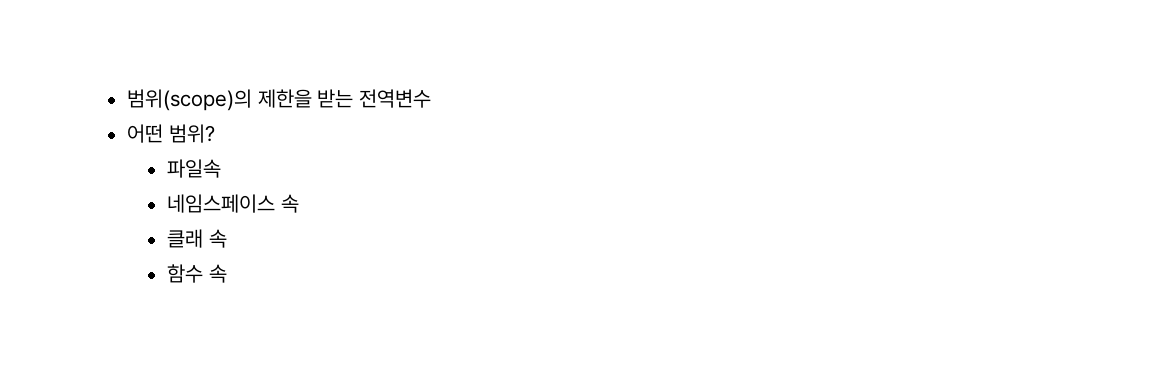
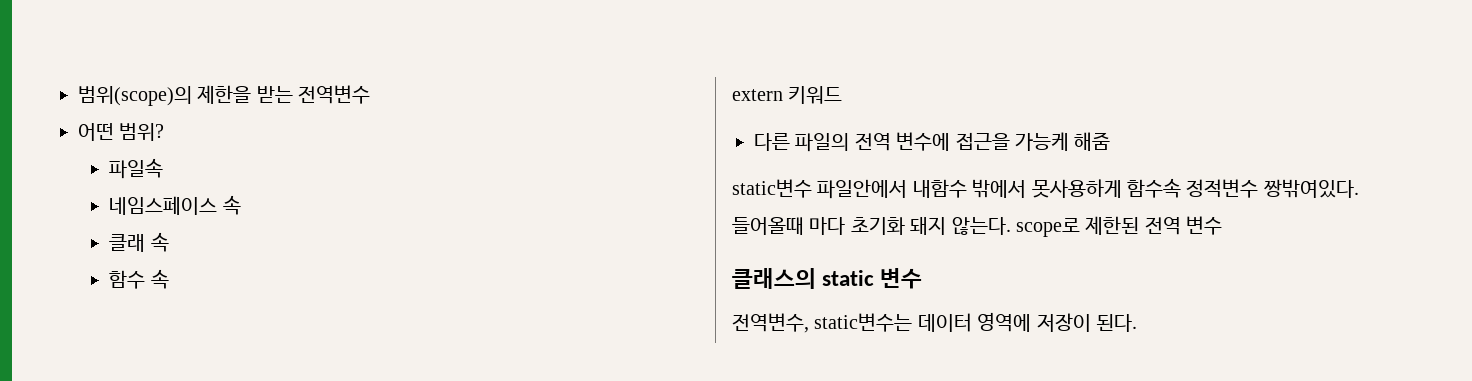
(227, 273) none -> [732,86,843,104] [754,132,1111,152] [732,178,1359,199] [732,216,1223,237] [732,268,923,289] [732,312,1137,333] // extern 키워드 // 다른 파일의 전역 변수에 접근을 가능케 해줌 // static변수 파일안에서 내함수 밖에서 못사용하게 함수속 정적변수 짱밖여있다. 들어올때 마다 초기화 돼지 않는다. scope로 제한된 전역 변수 // 클래스의 static 변수 // 전역변수, static변수는 데이터 영역에 저장이 된다.

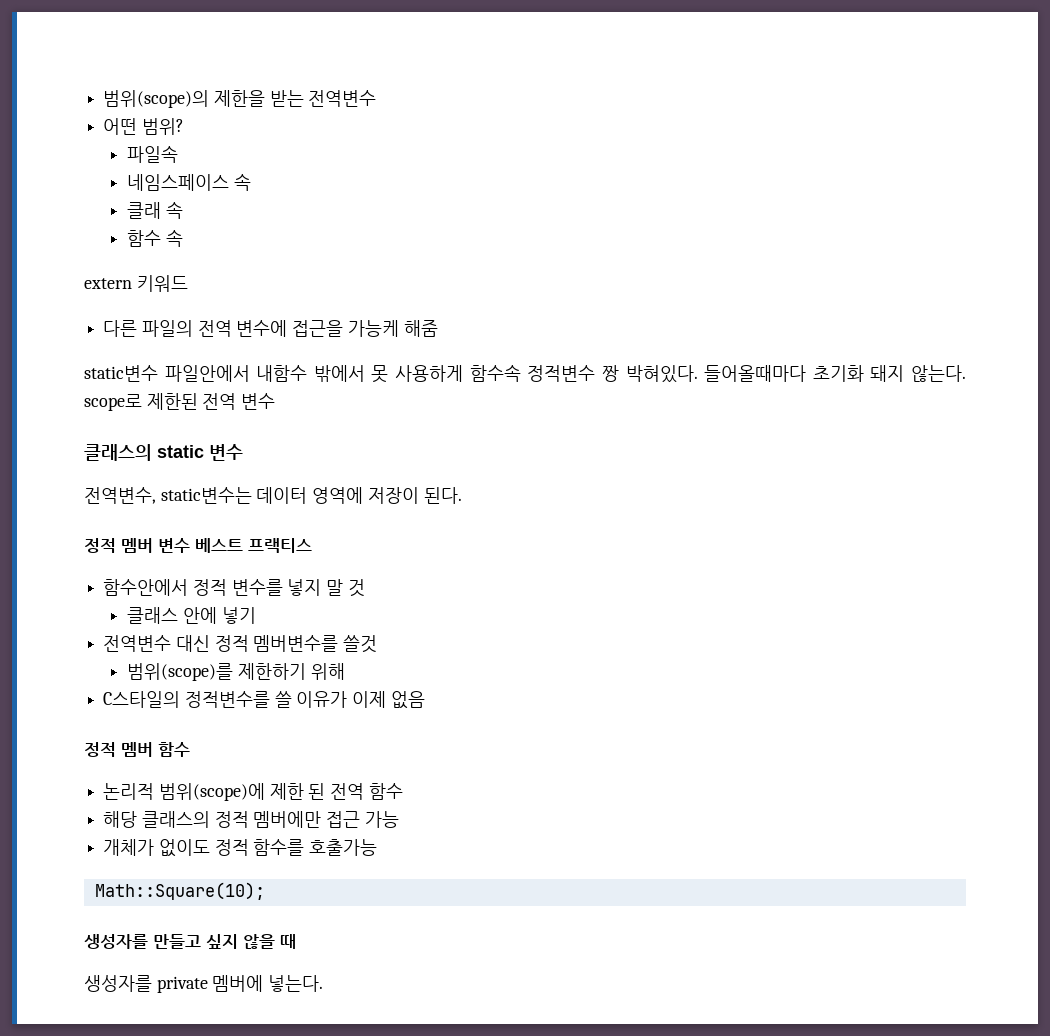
[1031,178,1359,198] [732,217,846,235] 못사용하게 함수속 정적변수 짱밖여있다. 들어올때 마다 -> [371,364,807,383] 못 사용하게 함수속 정적변수 짱 박혀있다. 들어올때마다
(1137, 323) none -> [84,538,312,553] [103,579,365,597] [127,607,256,624] [103,635,378,653] [127,663,345,681] [103,691,425,709] [84,742,190,757] [103,783,403,801] [103,811,399,828] [103,839,378,857] [94,882,265,900] [84,934,296,950] [84,975,324,993] // 정적 멤버 변수 베스트 프랙티스 // 함수안에서 정적 변수를 넣지 말 것 // 클래스 안에 넣기 // 전역변수 대신 정적 멤버변수를 쓸것 // 범위(scope)를 제한하기 위해 // C스타일의 정적변수를 쓸 이유가 이제 없음 // 정적 멤버 함수 // 논리적 범위(scope)에 제한 된 전역 함수 // 해당 클래스의 정적 멤버에만 접근 가능 // 개체가 없이도 정적 함수를 호출가능 // Math::Square(10); // 생성자를 만들고 싶지 않을 때 // 생성자를 private 멤버에 넣는다.

